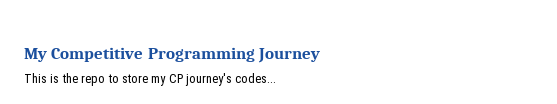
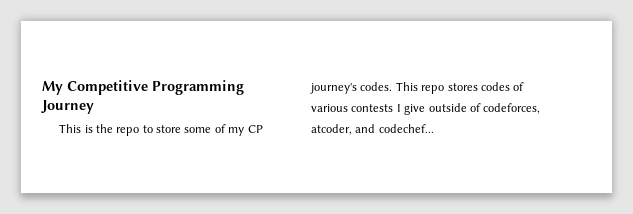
(148, 78) none -> [184,124,226,133] some of
[235,73,277,83] codes... -> [360,82,525,94] [311,103,541,115] [311,124,434,135] codes. This repo stores codes of various contests I give outside of codeforces, atcoder, and codechef...

